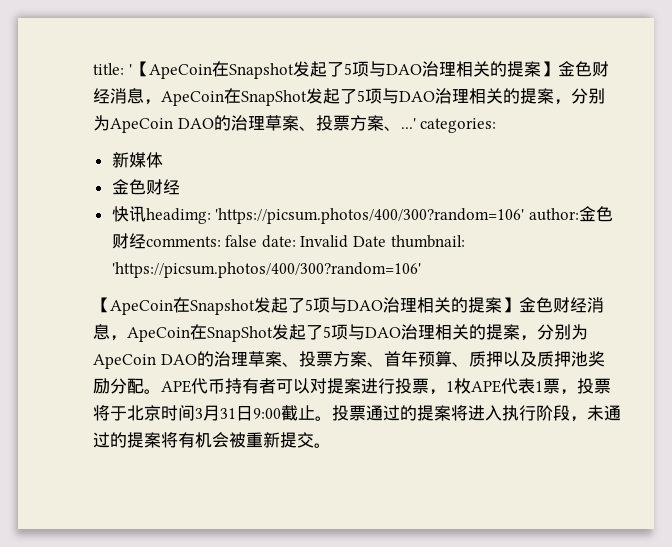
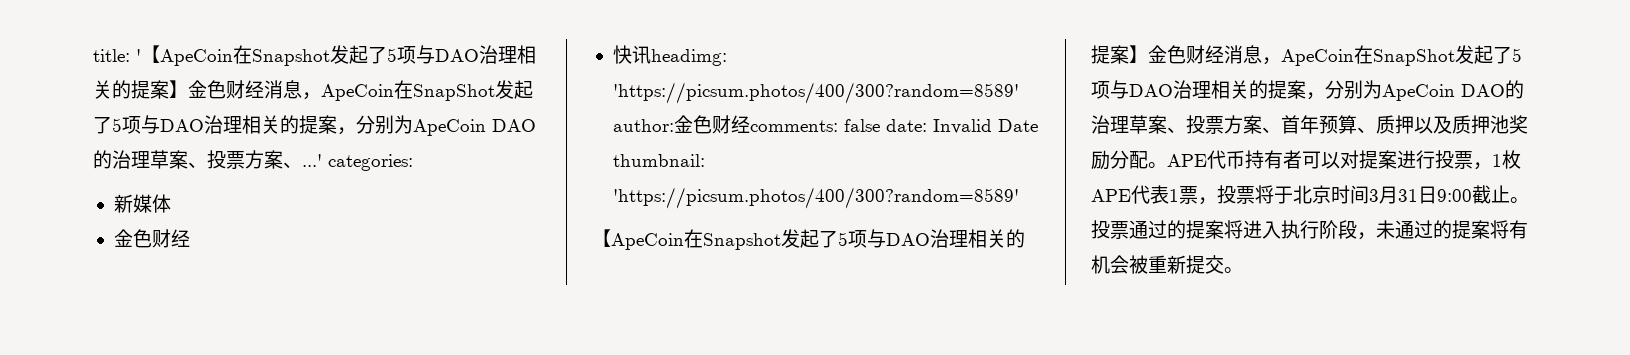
[215,208,525,224] 'https://picsum.photos/400/300?random=106' -> [612,82,1019,104] 'https://picsum.photos/400/300?random=8589'
[111,262,421,278] 'https://picsum.photos/400/300?random=106' -> [612,187,1019,209] 'https://picsum.photos/400/300?random=8589'

